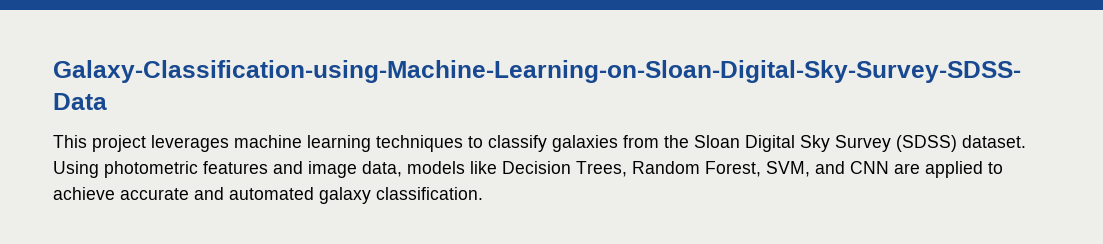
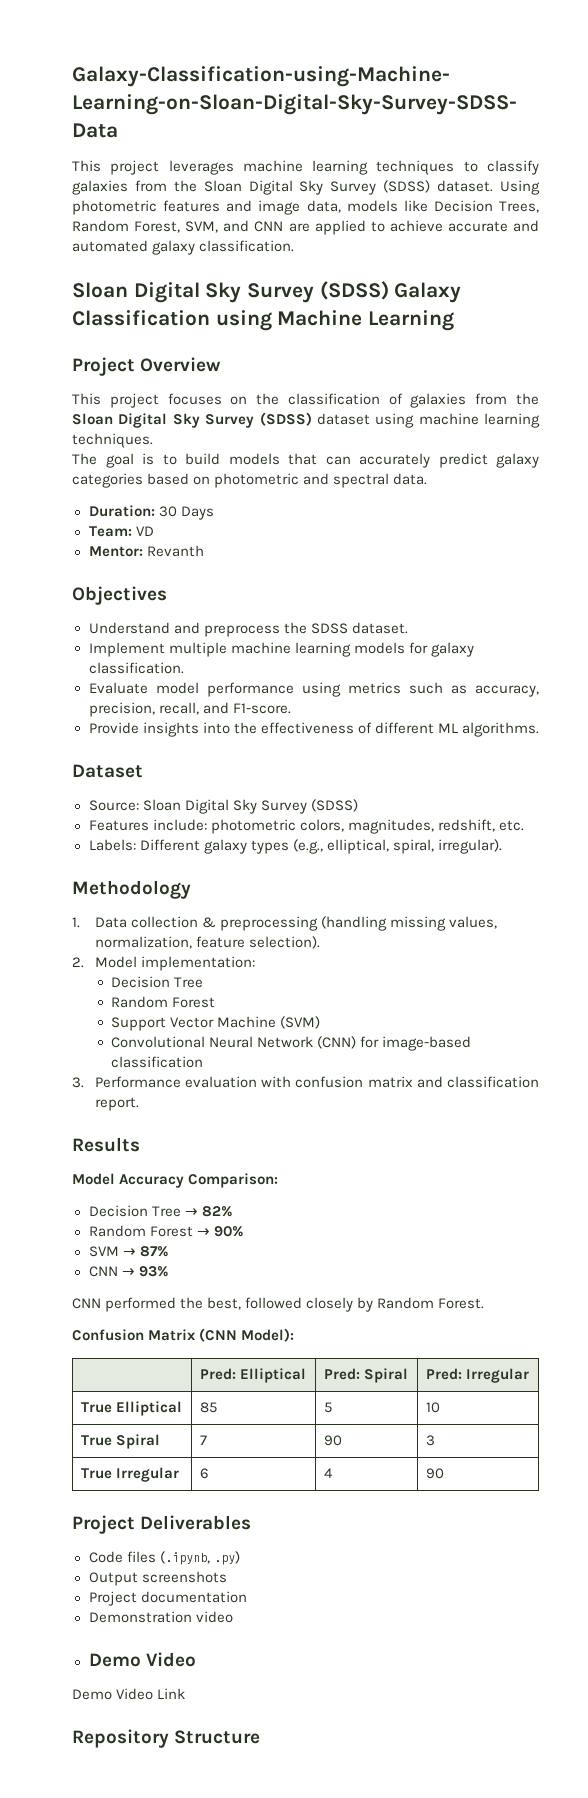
(483, 193) none -> [72,281,462,303] [72,310,455,331] [72,357,222,376] [72,393,539,408] [72,412,540,428] [72,433,153,448] [72,453,539,468] [72,473,428,488] [88,505,214,520] [88,526,154,537] [88,545,204,557] [72,586,167,605] [88,622,408,637] [88,642,474,657] [88,662,184,674] [88,682,539,697] [88,702,291,717] [88,722,539,737] [72,764,143,778] [88,799,358,814] [88,819,524,834] [88,839,502,854] [72,880,191,899] [72,916,497,931] [94,936,320,949] [72,956,255,971] [111,976,204,988] [111,996,216,1008] [111,1016,321,1031] [111,1036,472,1051] [111,1056,204,1068] [72,1076,539,1088] [94,1097,139,1111] [72,1137,140,1152] [72,1173,279,1188] [88,1205,232,1217] [88,1225,243,1237] [88,1246,168,1257] [88,1266,168,1277] [72,1297,485,1312] [72,1328,295,1342] [199,1368,306,1383] [323,1368,408,1383] [425,1368,529,1383] [80,1401,182,1416] [199,1402,217,1413] [323,1402,332,1413] [425,1402,440,1413] [80,1434,160,1449] [199,1435,207,1445] [323,1435,342,1446] [425,1435,435,1446] [80,1467,179,1482] [199,1468,209,1479] [323,1468,333,1478] [425,1468,444,1479] [72,1515,252,1534] [88,1551,240,1565] [88,1571,227,1586] [88,1591,247,1606] [88,1611,233,1623] [88,1652,196,1667] [72,1688,186,1700] [72,1729,261,1748] // Sloan Digital Sky Survey (SDSS) Galaxy Classification using Machine Learning // Project Overview // This project focuses on the classification of galaxies from the Sloan Digital Sky Survey (SDSS) dataset using machine learning techniques. // The goal is to build models that can accurately predict galaxy categories based on photometric and spectral data. // Duration: 30 Days // Team: VD // Mentor: Revanth // Objectives // Understand and preprocess the SDSS dataset. // Implement multiple machine learning models for galaxy classification. // Evaluate model performance using metrics such as accuracy, precision, recall, and F1-score. // Provide insights into the effectiveness of different ML algorithms. // Dataset // Source: Sloan Digital Sky Survey (SDSS) // Features include: photometric colors, magnitudes, redshift, etc. // Labels: Different galaxy types (e.g., elliptical, spiral, irregular). // Methodology // 1. Data collection & preprocessing (handling missing values, normalization, feature selection). // 2. Model implementation: // Decision Tree // Random Forest // Support Vector Machine (SVM) // Convolutional Neural Network (CNN) for image-based classification // 3. Performance evaluation with confusion matrix and classification report. // Results // Model Accuracy Comparison: // Decision Tree → 82% // Random Forest → 90% // SVM → 87% // CNN → 93% // CNN performed the best, followed closely by Random Forest. // Confusion Matrix (CNN Model): // | Pred: Elliptical | Pred: Spiral | Pred: Irregular // True Elliptical | 85 | 5 | 10 // True Spiral | 7 | 90 | 3 // True Irregular | 6 | 4 | 90 // Project Deliverables // Code files (.ipynb, .py) // Output screenshots // Project documentation // Demonstration video // Demo Video // Demo Video Link // Repository Structure

